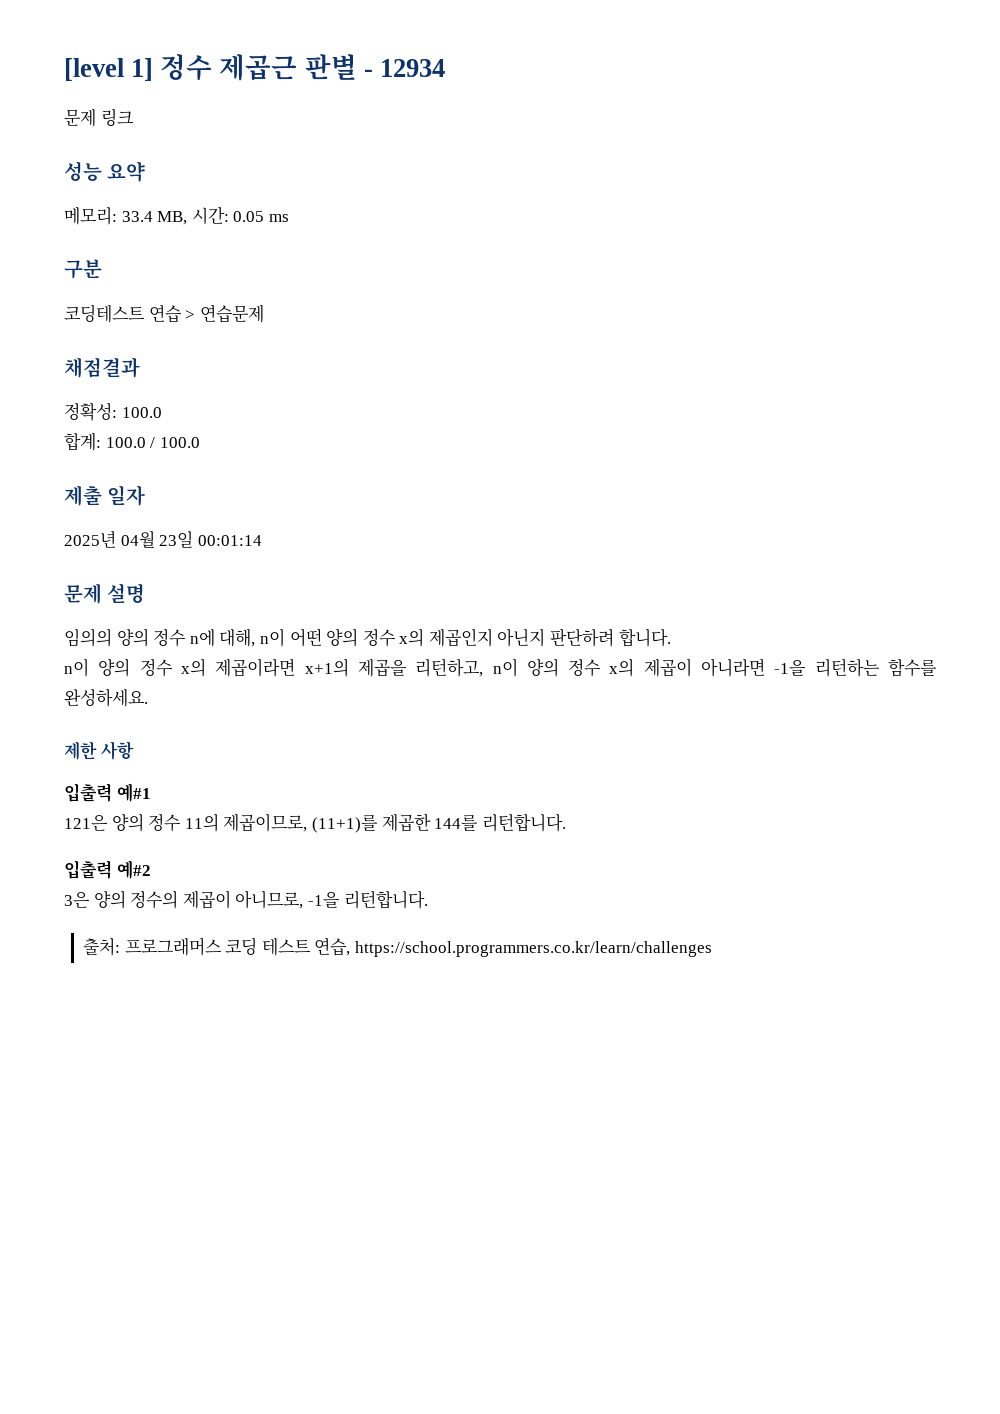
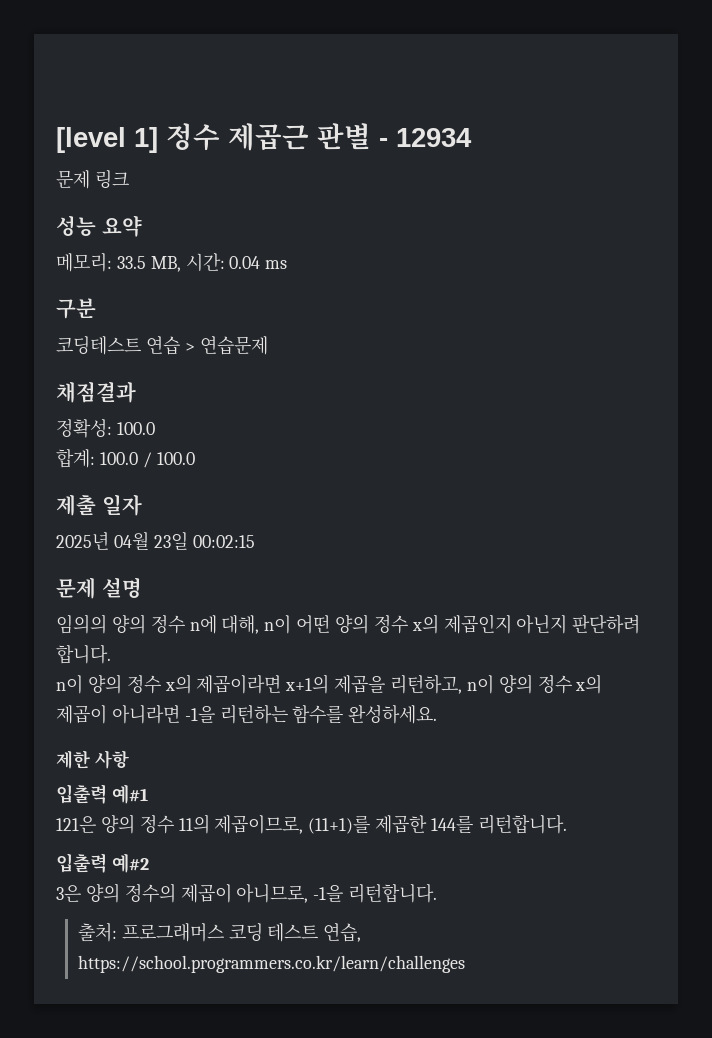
[121,211,153,222] 33.4 -> [116,256,146,269] 33.5
[233,211,265,222] 0.05 -> [229,256,261,269] 0.04
[197,535,262,546] 00:01:14 -> [192,535,255,548] 00:02:15

